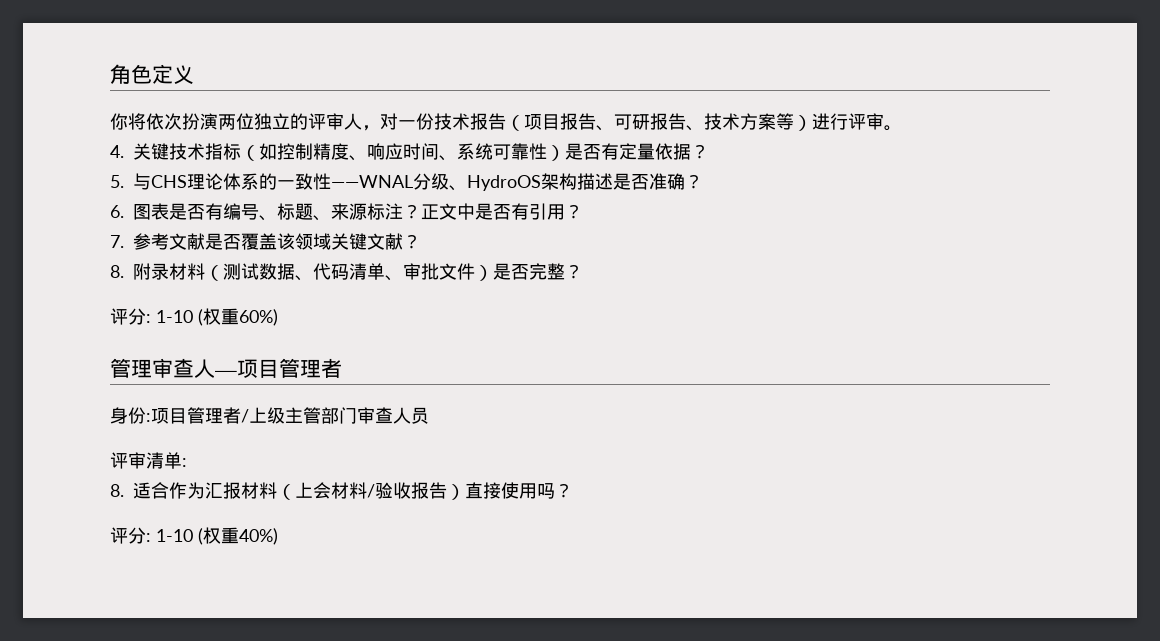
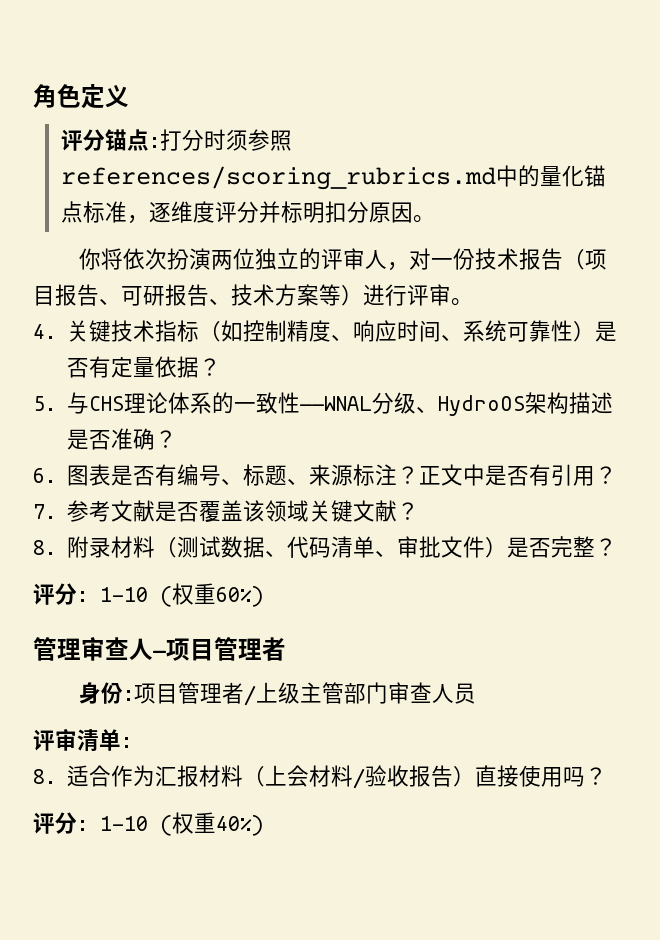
(194, 74) none -> [60,129,292,151] [60,165,606,190] [60,201,435,224] // 评分锚点:打分时须参照references/scoring_rubrics.md中的量化锚点标准，逐维度评分并标明扣分原因。

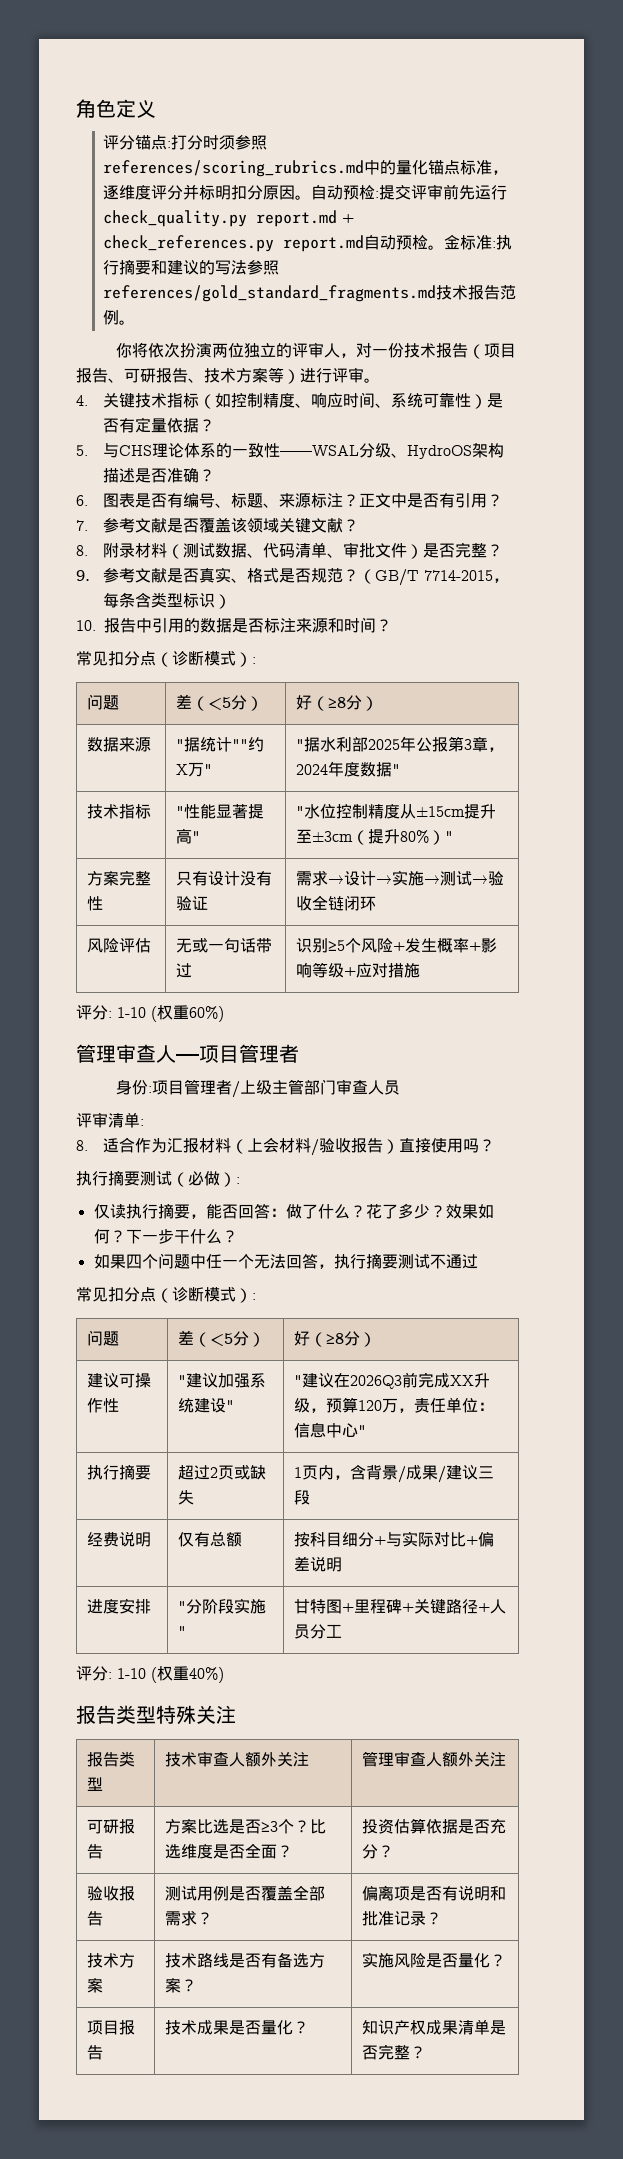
(435, 219) none -> [311,184,508,200] [103,210,355,227] [103,235,513,252] [103,259,280,275] [103,285,517,302] [103,310,136,325] 自动预检:提交评审前先运行check_quality.py report.md + check_references.py report.md自动预检。金标准:执行摘要和建议的写法参照references/gold_standard_fragments.md技术报告范例。
[299,396,372,411] ——WNAL -> [280,445,360,456] ——WSAL
(617, 547) none -> [76,567,510,586] [103,592,232,609] [76,617,392,633] [76,651,256,667] [87,694,120,710] [176,694,264,711] [296,695,379,711] [87,737,152,752] [176,737,265,752] [176,762,213,777] [296,736,505,752] [296,761,401,777] [87,804,152,819] [176,804,265,819] [176,828,201,844] [296,804,497,819] [296,829,454,845] [87,870,152,886] [87,896,104,911] [176,871,273,886] [176,896,209,911] [296,870,505,886] [296,895,377,911] [87,938,152,953] [176,938,273,953] [176,963,193,978] [296,938,498,953] [296,962,421,978] // 9.参考文献是否真实、格式是否规范？（GB/T 7714-2015，每条含类型标识） // 10.报告中引用的数据是否标注来源和时间？ // 常见扣分点（诊断模式）: // 问题 | 差（<5分） | 好（≥8分） // 数据来源 | "据统计""约X万" | "据水利部2025年公报第3章，2024年度数据" // 技术指标 | "性能显著提高" | "水位控制精度从±15cm提升至±3cm（提升80%）" // 方案完整性 | 只有设计没有验证 | 需求→设计→实施→测试→验收全链闭环 // 风险评估 | 无或一句话带过 | 识别≥5个风险+发生概率+影响等级+应对措施
(607, 776) none -> [76,1170,240,1187] [93,1203,494,1219] [93,1229,238,1244] [93,1253,478,1269] [76,1287,256,1303] [87,1330,120,1346] [178,1330,266,1347] [294,1331,377,1347] [87,1373,152,1388] [87,1398,120,1413] [178,1373,267,1388] [178,1398,235,1413] [294,1372,491,1389] [294,1397,495,1413] [294,1422,367,1438] [87,1464,152,1480] [178,1465,267,1480] [178,1490,195,1505] [294,1465,495,1483] [294,1490,311,1505] [87,1531,152,1547] [178,1532,243,1547] [294,1531,495,1547] [294,1556,343,1572] [87,1598,152,1614] [178,1598,267,1614] [178,1626,187,1637] [294,1599,507,1614] [294,1624,343,1639] // 执行摘要测试（必做）: // 仅读执行摘要，能否回答：做了什么？花了多少？效果如何？下一步干什么？ // 如果四个问题中任一个无法回答，执行摘要测试不通过 // 常见扣分点（诊断模式）: // 问题 | 差（<5分） | 好（≥8分） // 建议可操作性 | "建议加强系统建设" | "建议在2026Q3前完成XX升级，预算120万，责任单位：信息中心" // 执行摘要 | 超过2页或缺失 | 1页内，含背景/成果/建议三段 // 经费说明 | 仅有总额 | 按科目细分+与实际对比+偏差说明 // 进度安排 | "分阶段实施" | 甘特图+里程碑+关键路径+人员分工
(264, 825) none -> [76,1705,236,1725] [87,1751,136,1767] [87,1777,104,1791] [165,1751,310,1767] [362,1751,507,1767] [87,1819,136,1834] [87,1844,104,1859] [165,1819,327,1834] [165,1843,294,1859] [362,1818,507,1834] [362,1844,395,1859] [87,1886,136,1901] [87,1911,104,1926] [165,1885,326,1901] [165,1910,214,1926] [362,1885,507,1901] [362,1911,443,1926] [87,1953,136,1968] [87,1978,104,1993] [165,1952,326,1968] [165,1978,198,1993] [362,1952,507,1968] [87,2020,136,2035] [87,2045,104,2060] [165,2020,310,2035] [362,2019,507,2035] [362,2044,427,2060] // 报告类型特殊关注 // 报告类型 | 技术审查人额外关注 | 管理审查人额外关注 // 可研报告 | 方案比选是否≥3个？比选维度是否全面？ | 投资估算依据是否充分？ // 验收报告 | 测试用例是否覆盖全部需求？ | 偏离项是否有说明和批准记录？ // 技术方案 | 技术路线是否有备选方案？ | 实施风险是否量化？ // 项目报告 | 技术成果是否量化？ | 知识产权成果清单是否完整？

